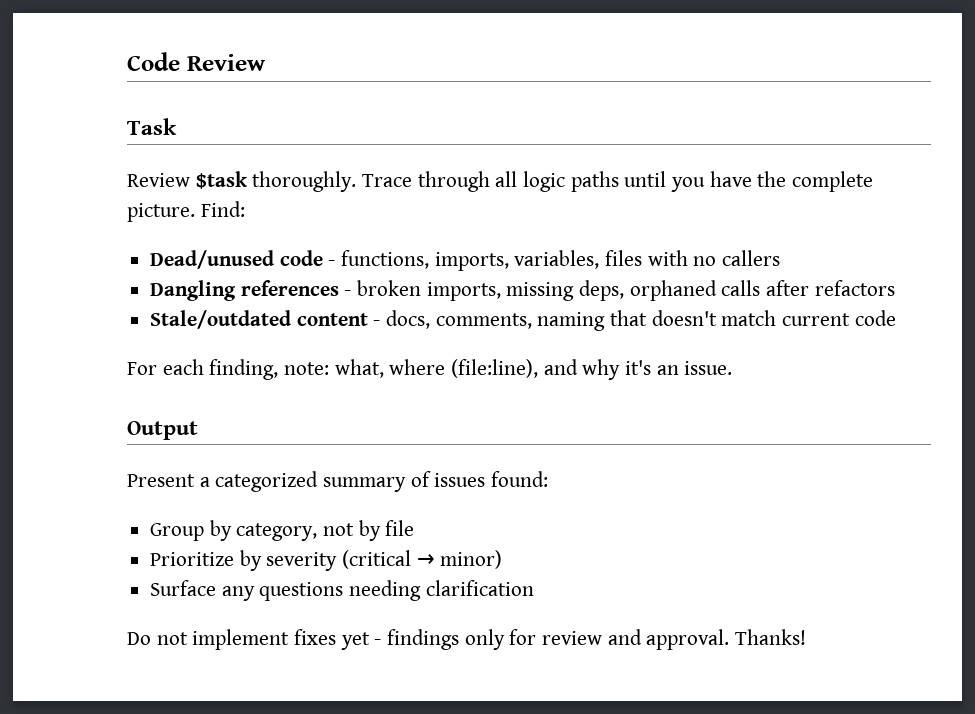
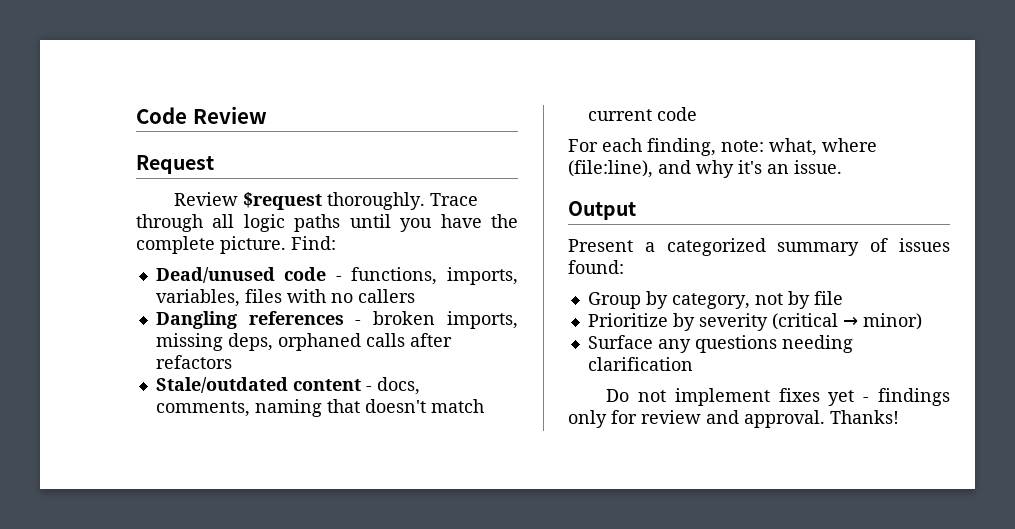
[127,118,177,135] [127,171,248,189] Task // Review $task -> [136,155,214,174] [174,192,323,210] Request // Review $request

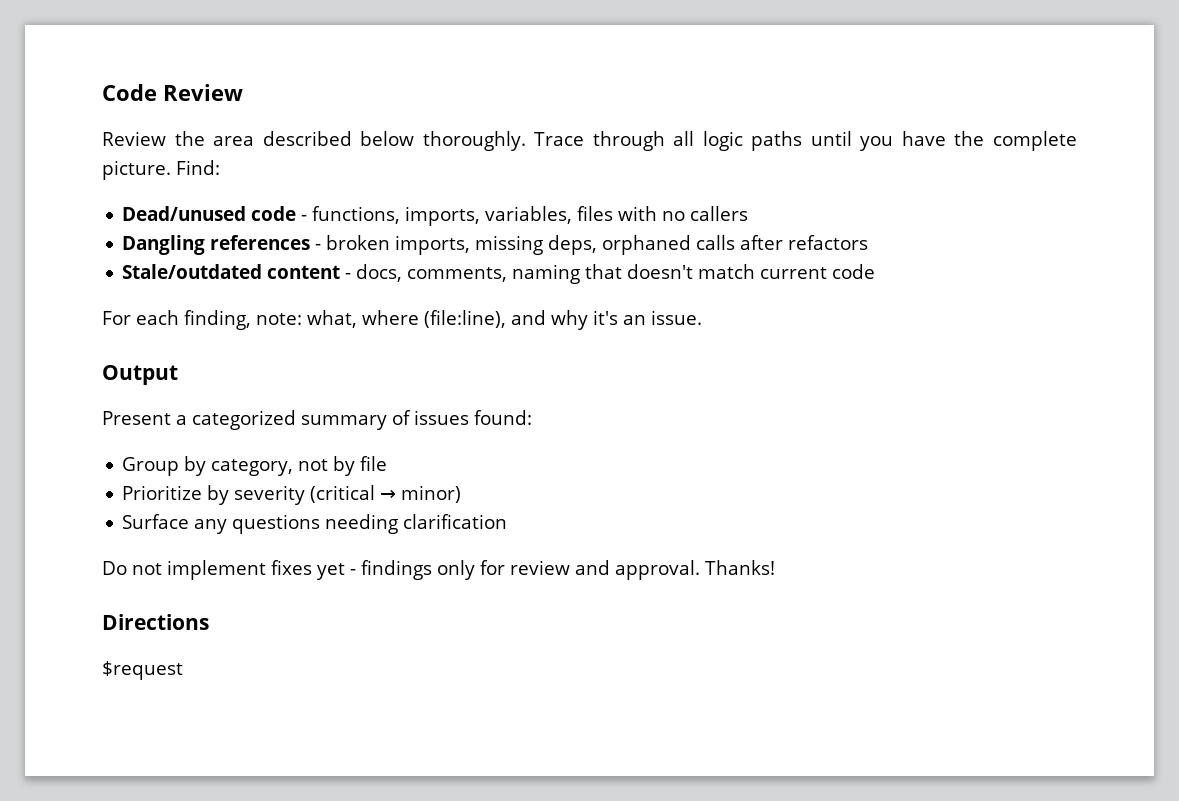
[136,155,214,174] [174,192,323,210] // Request // Review $request -> [102,131,415,146] // Review the area described below
(899, 417) none -> [102,614,209,630] [102,661,183,680] // Directions // $request

